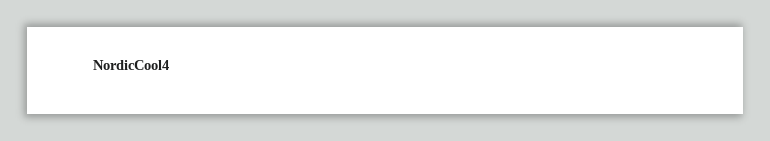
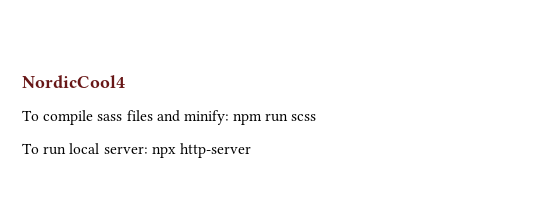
(169, 65) none -> [22,110,317,125] [22,143,251,158] // To compile sass files and minify: npm run scss // To run local server: npx http-server

